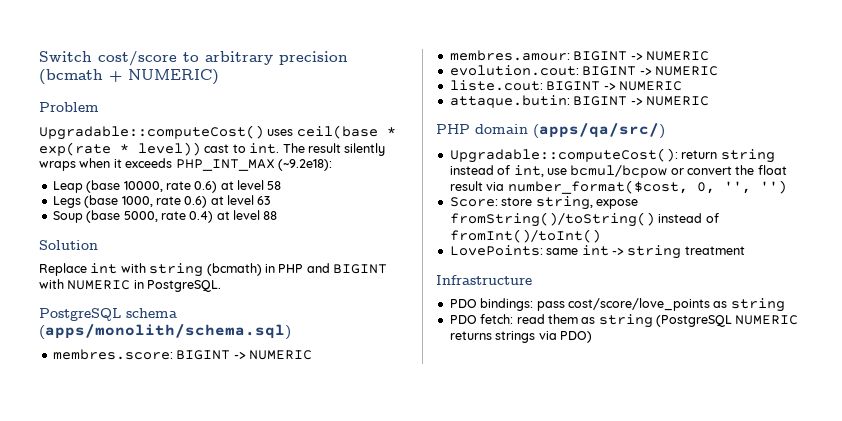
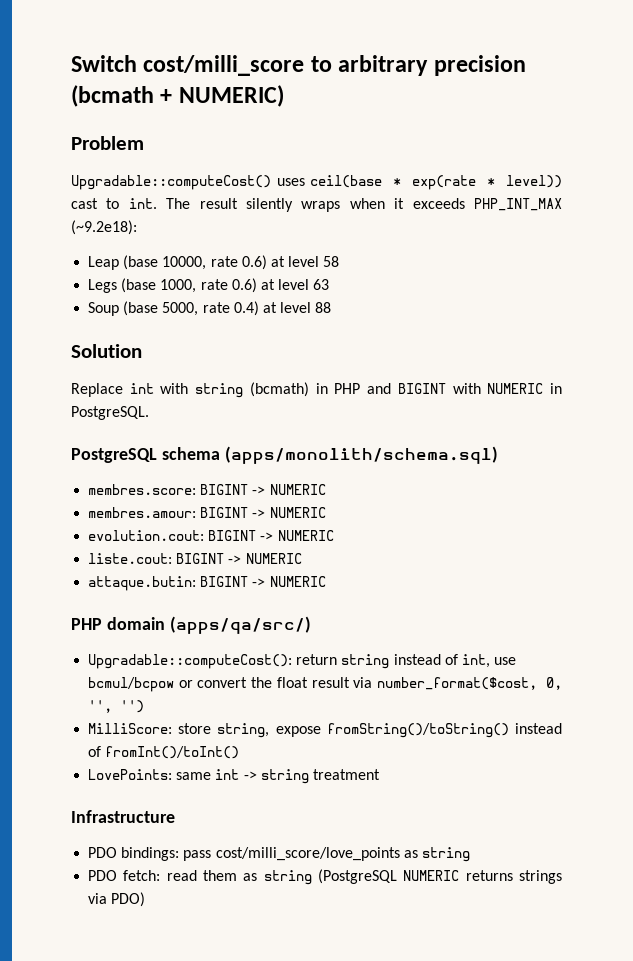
[98,51,177,66] cost/score -> [143,55,305,76] cost/milli_score
[449,197,498,207] Score: -> [88,723,173,734] MilliScore:
[567,298,710,311] cost/score/love_points -> [215,847,400,861] cost/milli_score/love_points

